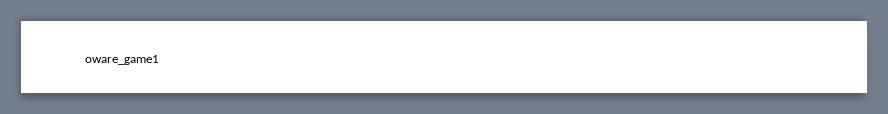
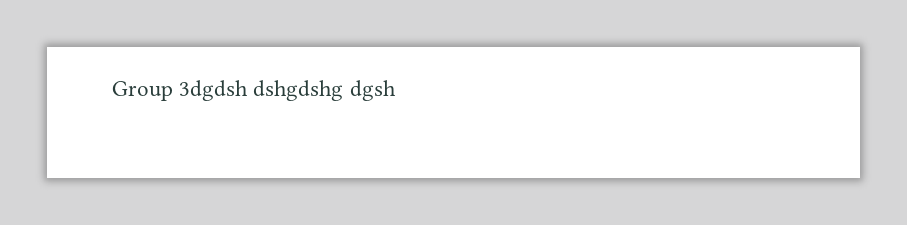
[85,55,159,65] oware_game1 -> [112,80,396,101] Group 3dgdsh dshgdshg dgsh

